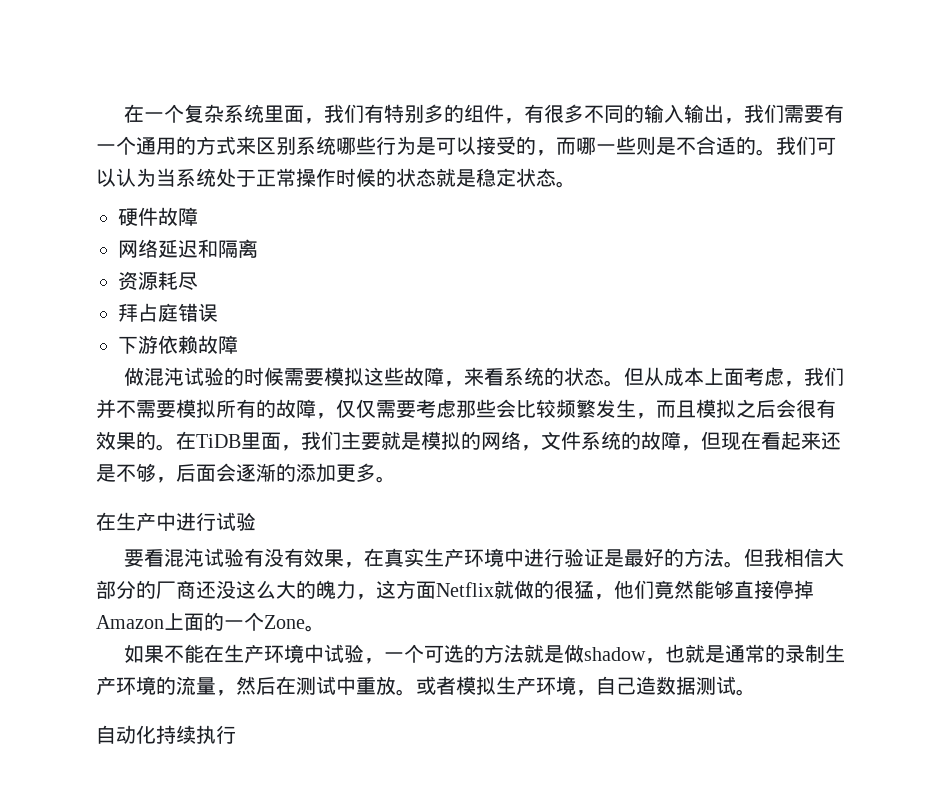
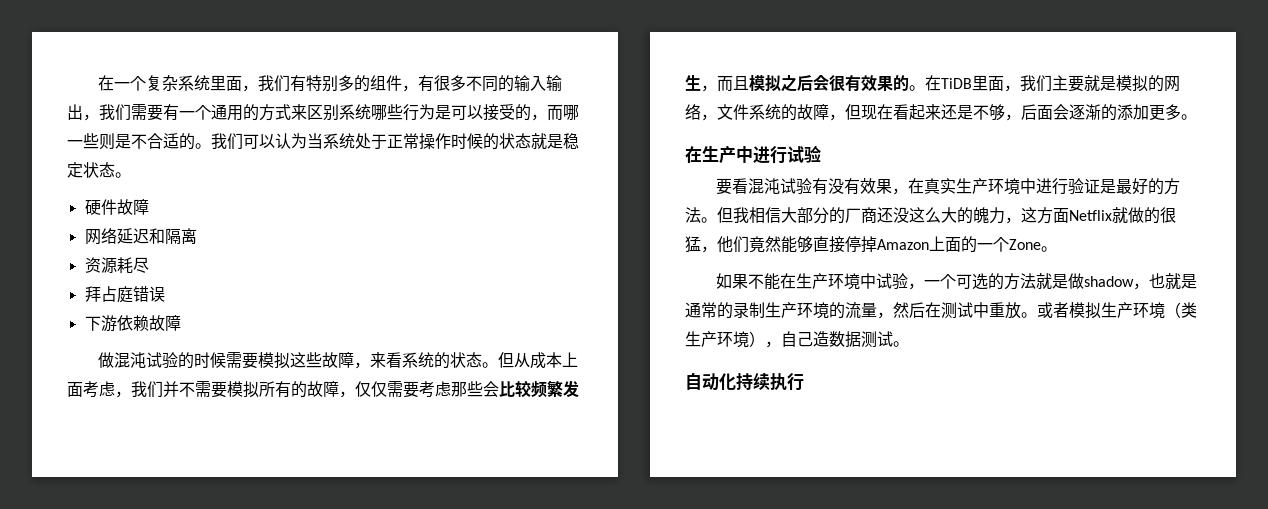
(576, 685) none -> [1165,302,1197,318] [685,331,765,348] （类生产环境）

